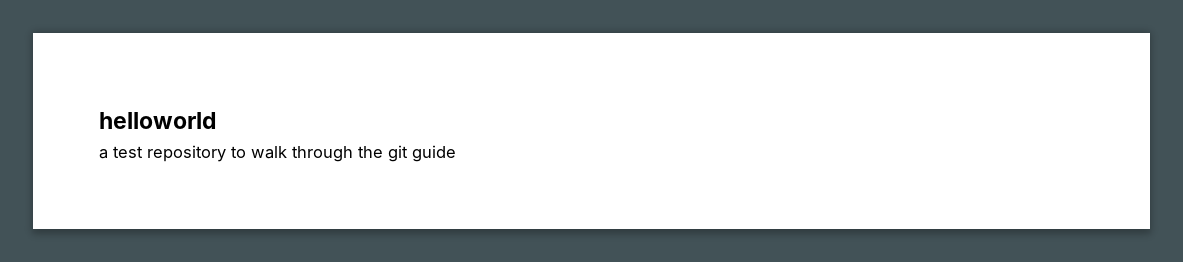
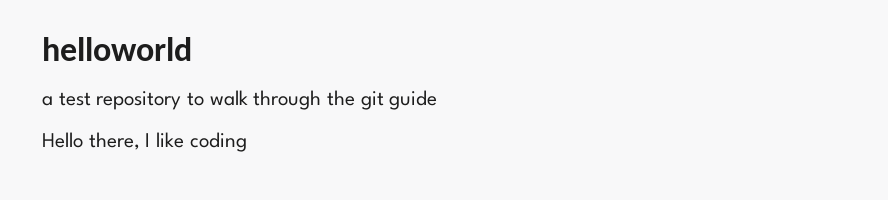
(456, 153) none -> [42,132,247,152] // Hello there, I like coding

